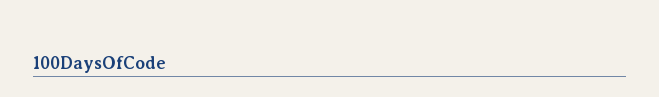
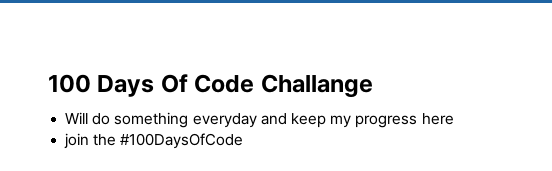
[33,56,166,73] 100DaysOfCode -> [48,74,373,98] [65,112,454,128] [64,133,244,149] 100 Days Of Code Challange // Will do something everyday and keep my progress here // join the #100DaysOfCode

